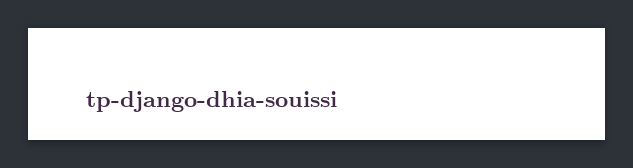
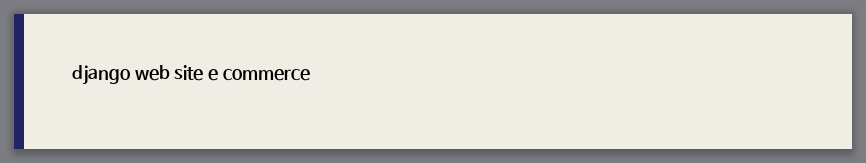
[86,91,337,112] tp-django-dhia-souissi -> [72,65,310,85] django web site e commerce

